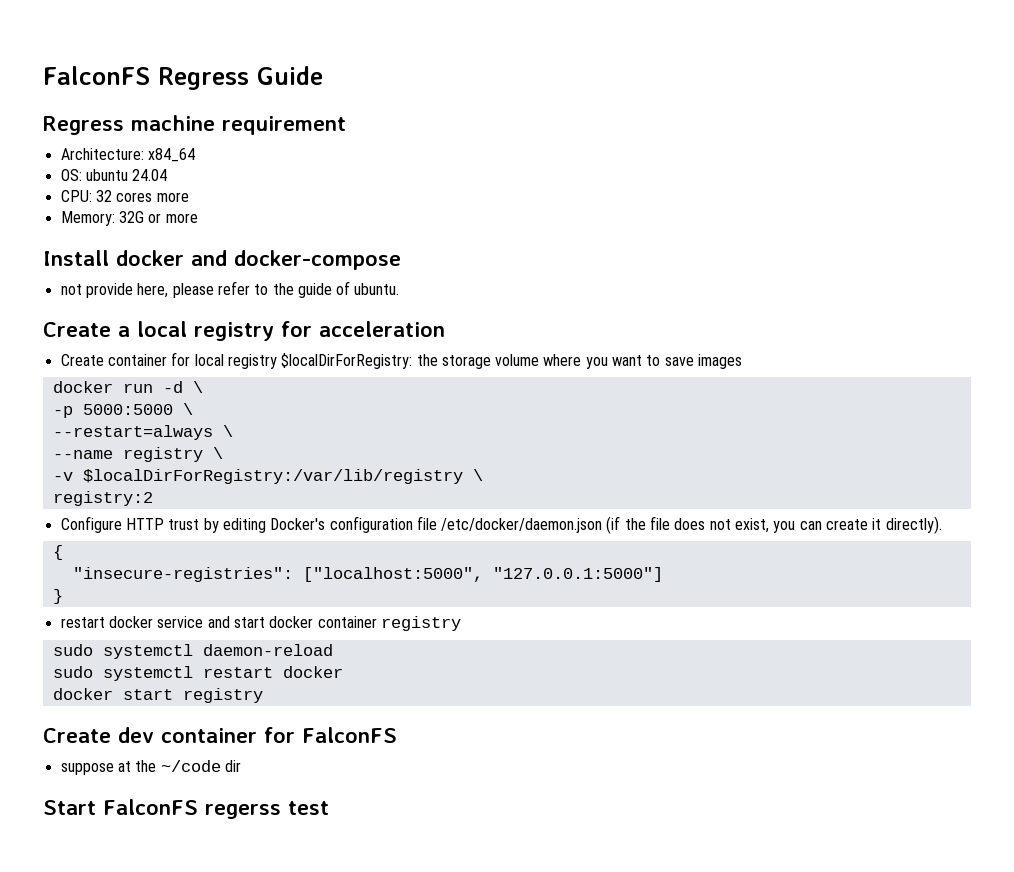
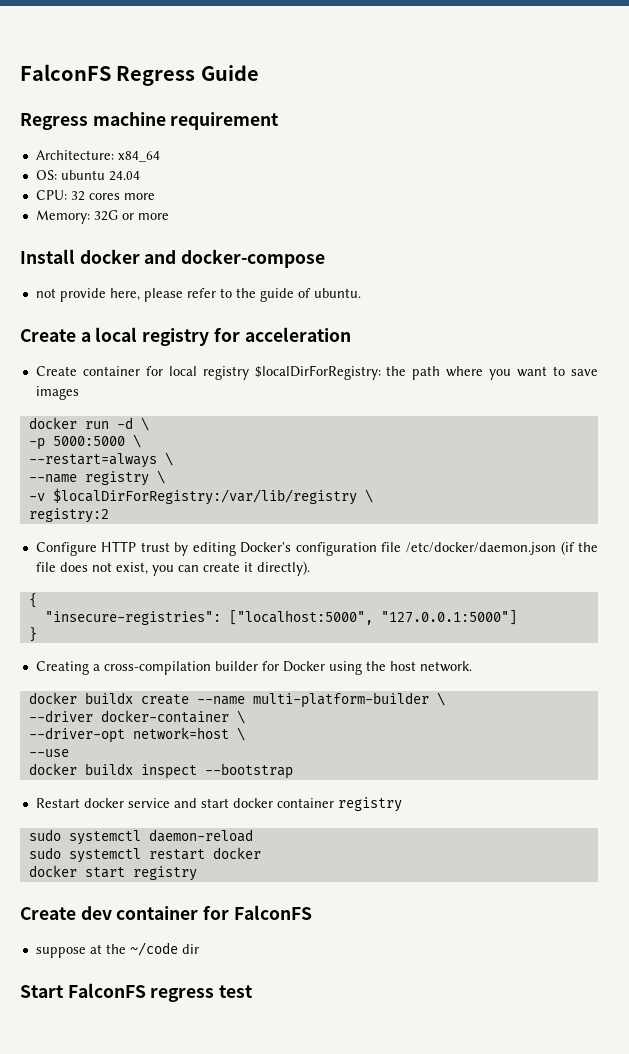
[441,354,540,369] storage volume -> [412,366,441,380] path
[60,617,105,628] restart -> [35,661,472,675] [28,692,445,708] [28,710,245,724] [28,727,245,743] [28,749,69,757] [28,763,293,779] [35,798,80,808] Creating a cross-compilation builder for Docker using the host network. // docker buildx create --name multi-platform-builder \ // --driver docker-container \ // --driver-opt network=host \ // --use // docker buildx inspect --bootstrap // Restart
[204,804,281,819] regerss -> [150,988,215,1002] regress

